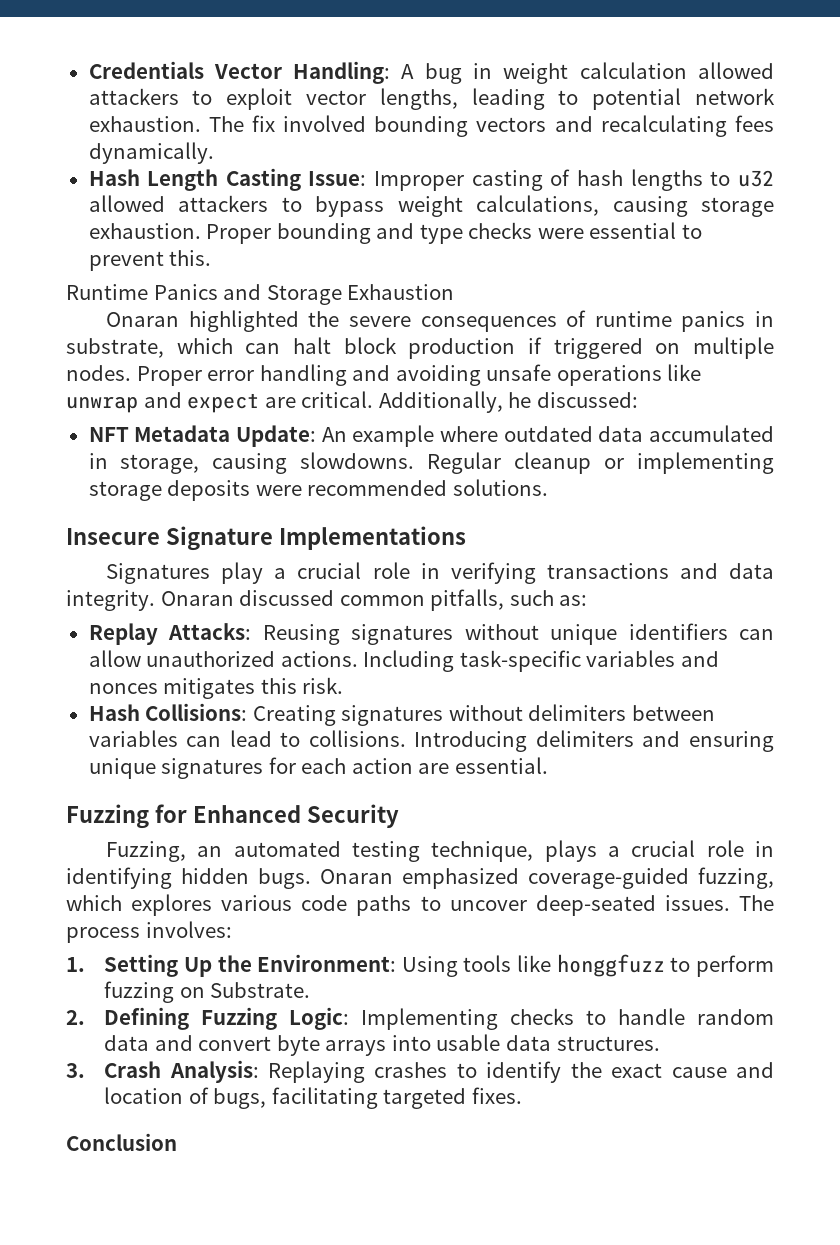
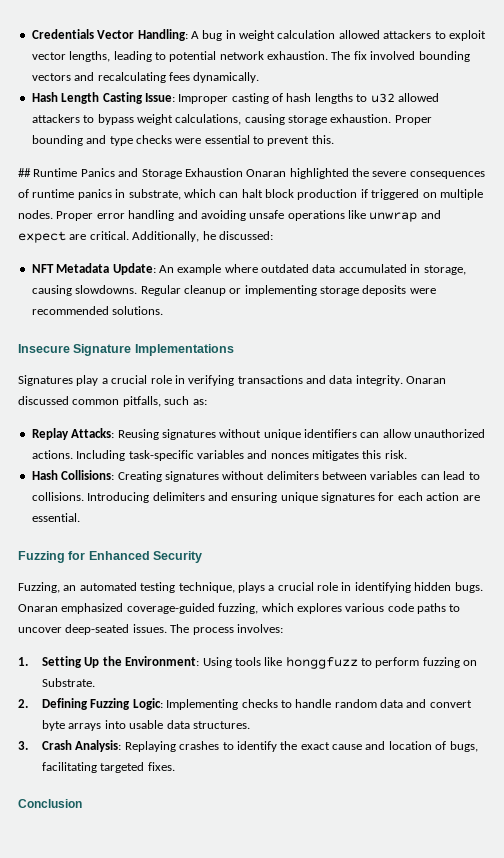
(212, 258) none -> [18,168,31,177] ##
(455, 292) // -> (243, 172) none

